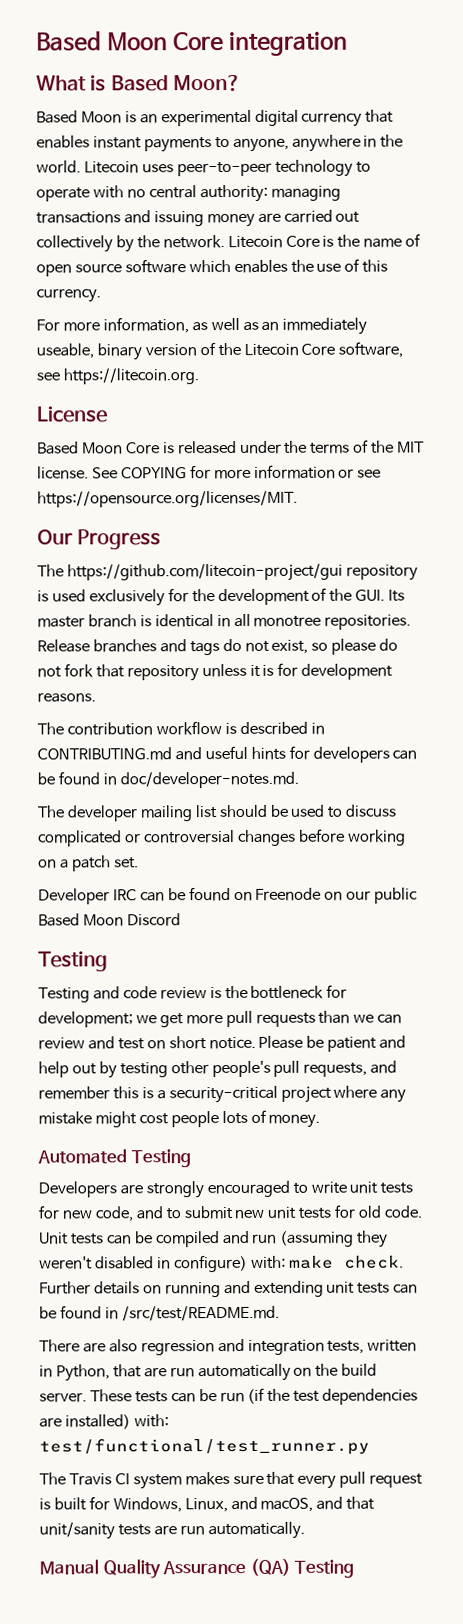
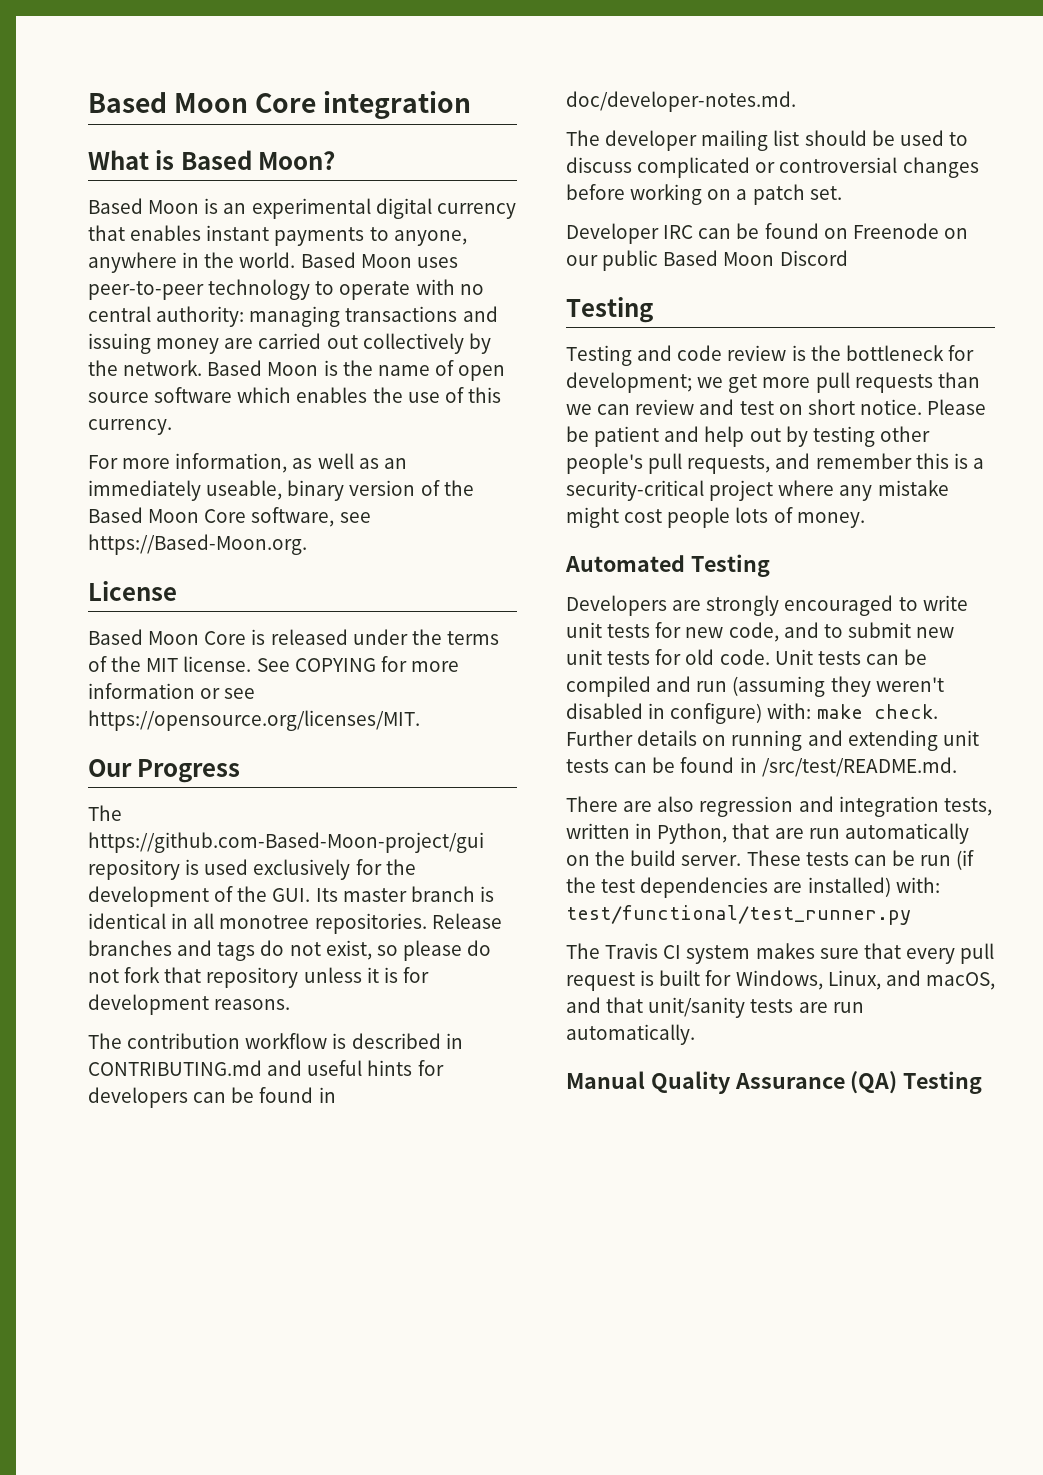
[83,161,139,174] Litecoin -> [300,252,412,268] Based Moon
[227,235,320,249] Litecoin Core -> [207,360,319,376] Based Moon
[243,343,299,356] Litecoin -> [88,507,200,523] Based Moon
[62,368,199,385] https://litecoin.org. -> [88,534,307,555] https://Based-Moon.org.
[66,563,343,582] https://github.com/litecoin-project/gui -> [88,832,484,853] https://github.com-Based-Moon-project/gui

